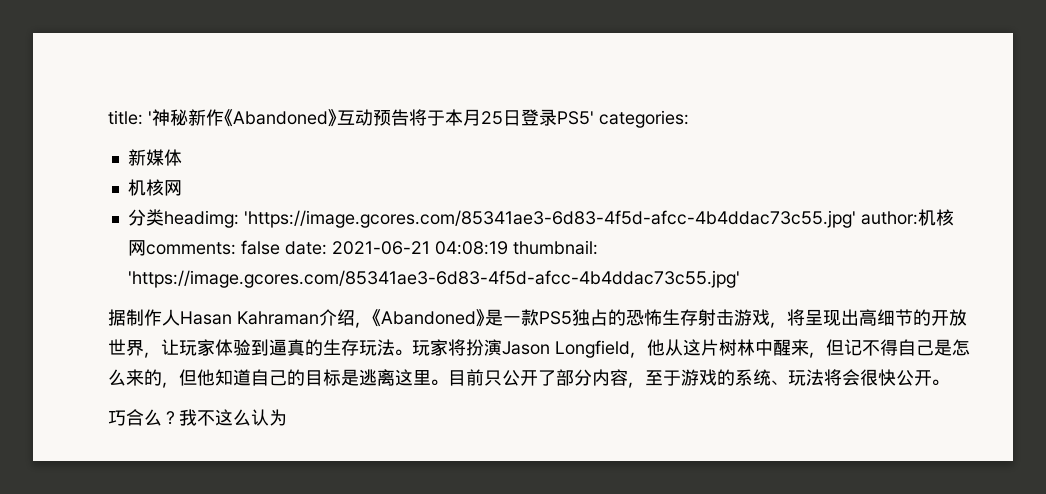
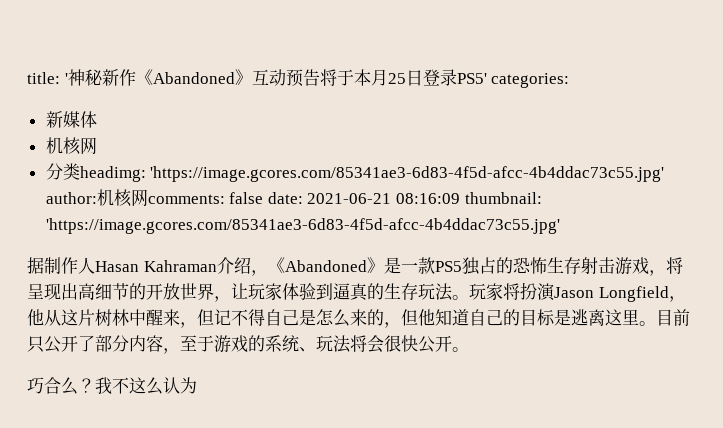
[434,241,508,255] 04:08:19 -> [396,193,461,204] 08:16:09

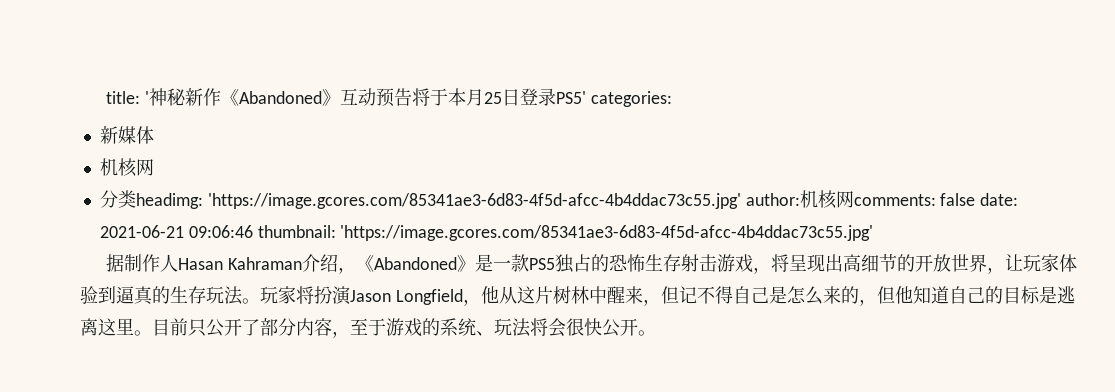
[396,193,461,204] 08:16:09 -> [188,225,253,238] 09:06:46
[27,377,197,395] // 巧合么？我不这么认为 -> (656, 333) none

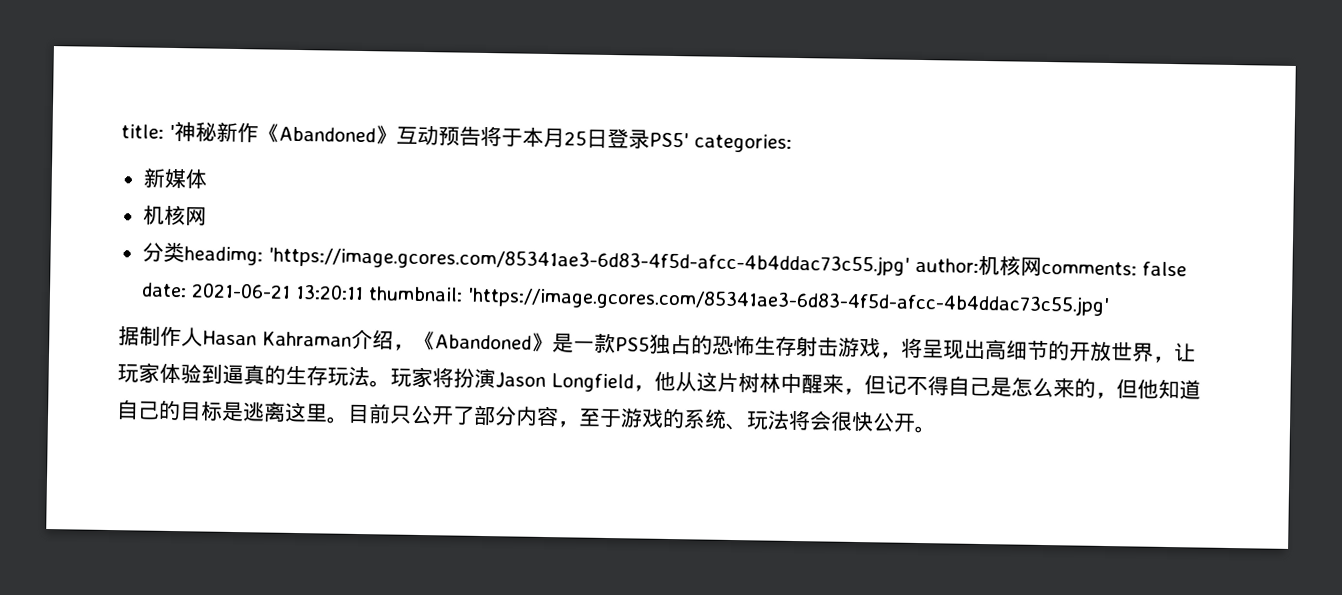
[188,225,253,238] 09:06:46 -> [294,283,364,301] 13:20:11

